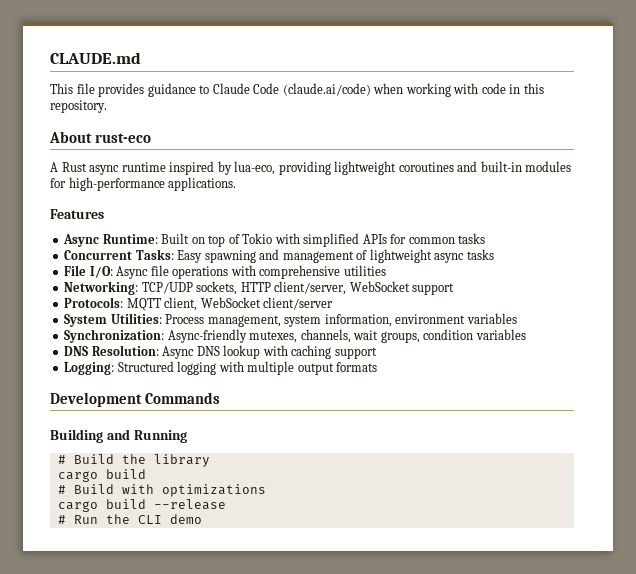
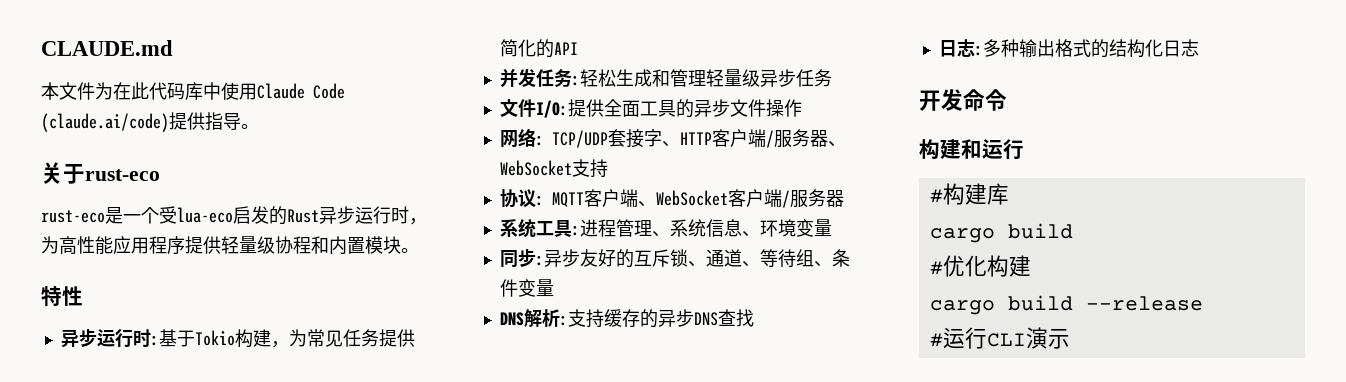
[50,83,544,97] [50,100,107,113] [49,131,152,143] [50,161,572,175] [50,177,237,191] [50,209,104,219] [63,233,486,247] [64,249,494,263] [64,265,386,279] [64,281,455,295] [64,297,334,311] [64,313,517,327] [64,329,526,343] [64,345,377,359] [64,361,378,375] [50,392,221,407] [50,429,187,443] [57,454,210,467] This file provides guidance to Claude Code (claude.ai/code) when working with code in this repository. // About rust-eco // A Rust async runtime inspired by lua-eco, providing lightweight coroutines and built-in modules for high-performance applications. // Features // Async Runtime: Built on top of Tokio with simplified APIs for common tasks // Concurrent Tasks: Easy spawning and management of lightweight async tasks // File I/O: Async file operations with comprehensive utilities // Networking: TCP/UDP sockets, HTTP client/server, WebSocket support // Protocols: MQTT client, WebSocket client/server // System Utilities: Process management, system information, environment variables // Synchronization: Async-friendly mutexes, channels, wait groups, condition variables // DNS Resolution: Async DNS lookup with caching support // Logging: Structured logging with multiple output formats // Development Commands // Building and Running // # Build the library -> [41,82,345,100] [41,112,259,132] [41,162,160,184] [41,206,427,225] [41,236,419,255] [41,286,83,307] [60,329,415,348] [499,39,578,58] [499,68,832,88] [499,99,802,118] [499,128,846,148] [499,159,608,178] [499,189,844,208] [499,218,832,238] [499,249,850,268] [499,279,554,297] [499,309,754,328] [938,39,1199,58] [919,89,1007,111] [919,139,1024,160] [929,183,1009,205] 本文件为在此代码库中使用Claude Code (claude.ai/code)提供指导。 // 关于rust-eco // rust-eco是一个受lua-eco启发的Rust异步运行时，为高性能应用程序提供轻量级协程和内置模块。 // 特性 // 异步运行时:基于Tokio构建，为常见任务提供简化的API // 并发任务:轻松生成和管理轻量级异步任务 // 文件I/O:提供全面工具的异步文件操作 // 网络: TCP/UDP套接字、HTTP客户端/服务器、WebSocket支持 // 协议: MQTT客户端、WebSocket客户端/服务器 // 系统工具:进程管理、系统信息、环境变量 // 同步:异步友好的互斥锁、通道、等待组、条件变量 // DNS解析:支持缓存的异步DNS查找 // 日志:多种输出格式的结构化日志 // 开发命令 // 构建和运行 // #构建库
[73,484,266,497] Build with optimizations -> [942,255,1031,277] 优化构建
[73,514,202,524] Run the CLI demo -> [942,327,1070,349] 运行CLI演示

